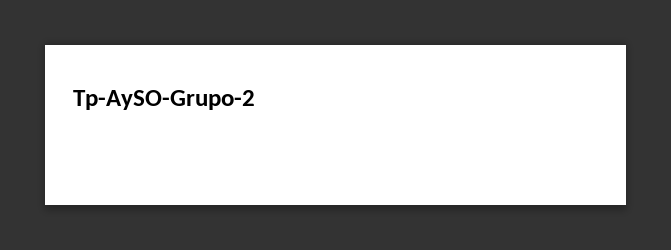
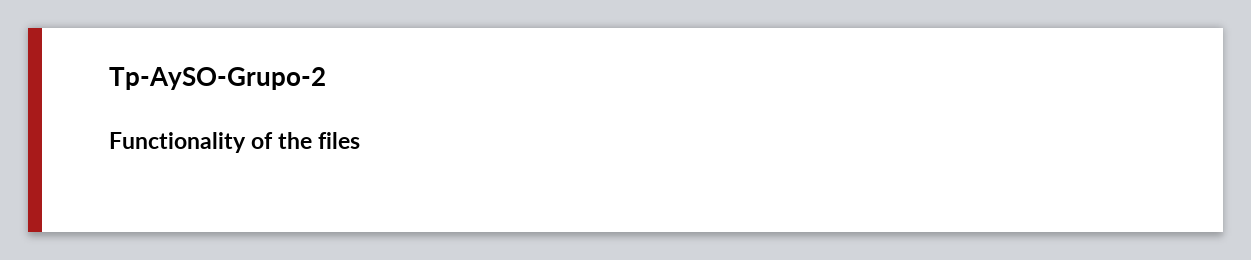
(255, 100) none -> [109,132,361,153] // Functionality of the files

